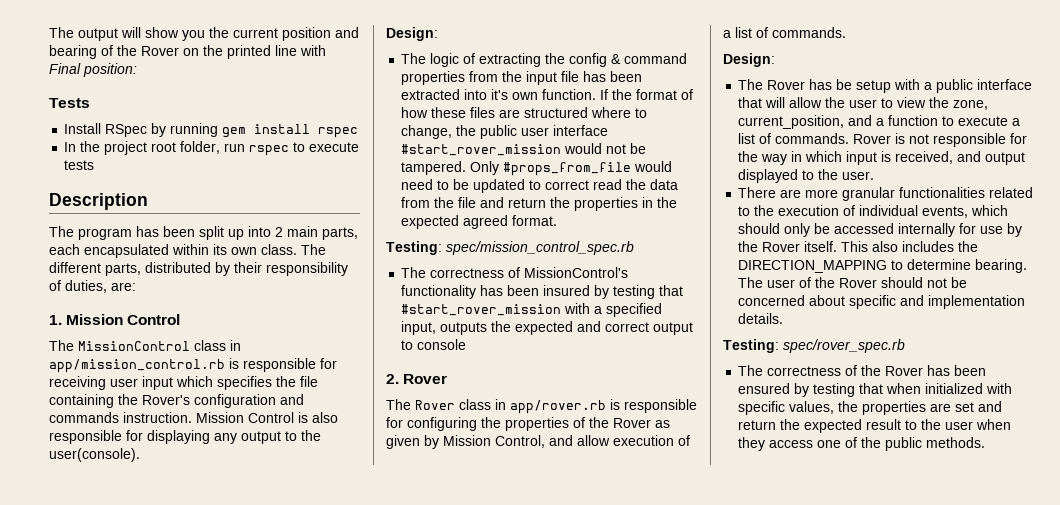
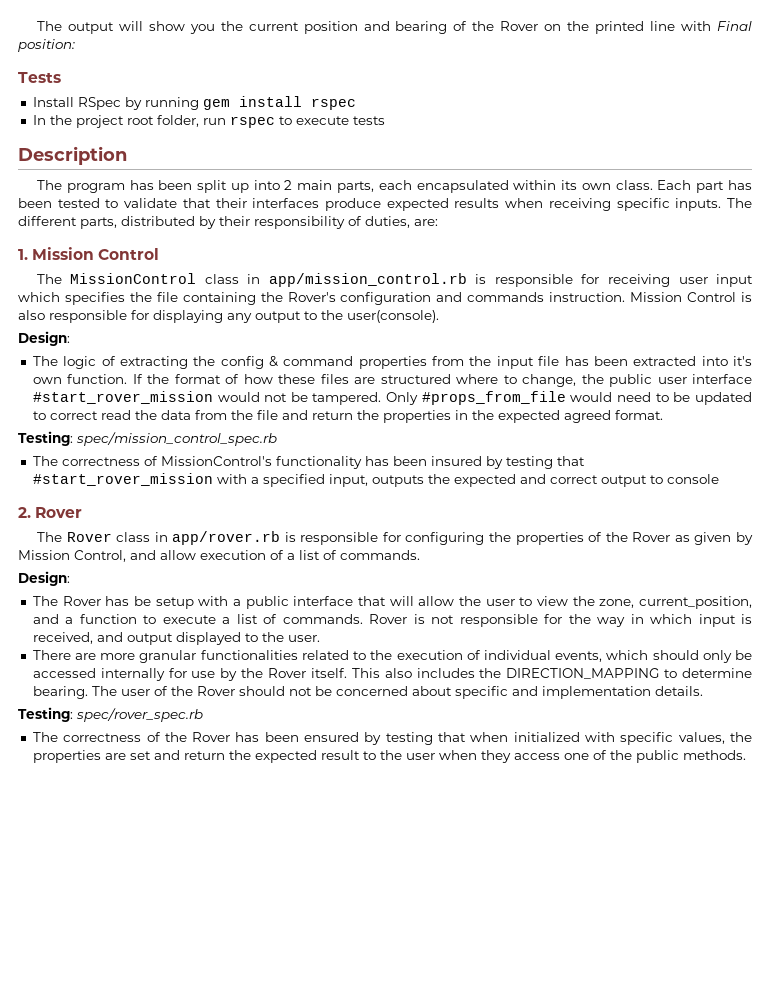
(297, 249) none -> [657,180,753,193] [18,198,722,211] Each part has been tested to validate that their interfaces produce expected results when receiving specific inputs.

